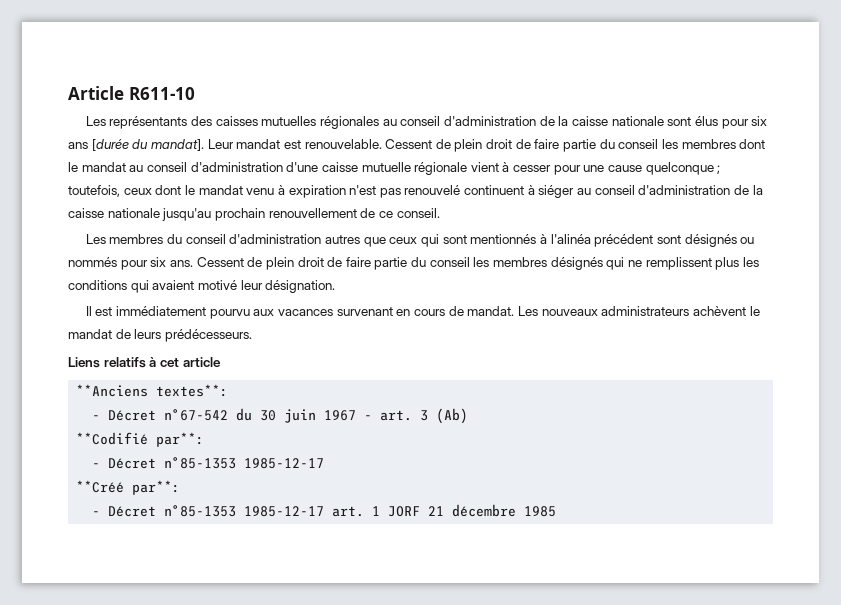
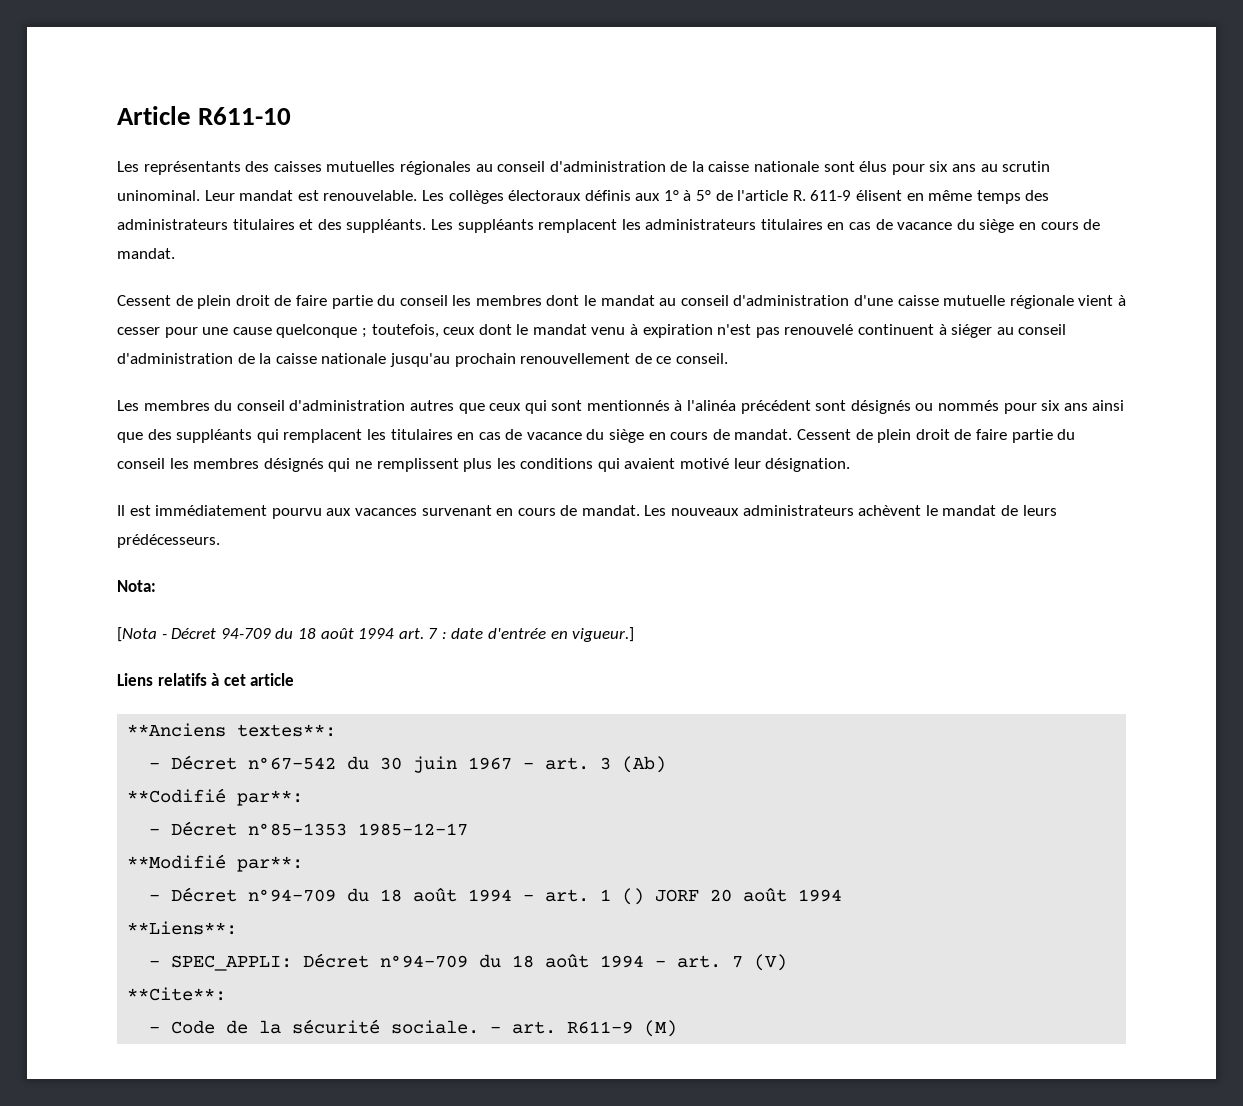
[91,139,204,151] [durée du mandat]. -> [980,161,1051,172] [117,190,200,201] au scrutin uninominal.
(382, 144) none -> [421,190,1050,204] [117,219,1101,233] [117,248,175,259] Les collèges électoraux définis aux 1° à 5° de l'article R. 611-9 élisent en même temps des administrateurs titulaires et des suppléants. Les suppléants remplacent les administrateurs titulaires en cas de vacance du siège en cours de mandat. //
[169,260,193,267] ans. -> [1063,400,1125,411] [117,429,793,443] ans ainsi que des suppléants qui remplacent les titulaires en cas de vacance du siège en cours de mandat.
(252, 335) none -> [117,580,156,592] [117,627,635,642] // Nota: // [Nota - Décret 94-709 du 18 août 1994 art. 7 : date d'entrée en vigueur.]
[76,480,181,495] [92,504,557,517] **Créé par**: // - Décret n°85-1353 1985-12-17 art. 1 JORF 21 décembre 1985 -> [127,854,304,872] [149,887,843,905] [127,921,238,935] [149,953,788,971] [127,987,227,1001] [149,1019,678,1037] **Modifié par**: // - Décret n°94-709 du 18 août 1994 - art. 1 () JORF 20 août 1994 // **Liens**: // - SPEC_APPLI: Décret n°94-709 du 18 août 1994 - art. 7 (V) // **Cite**: // - Code de la sécurité sociale. - art. R611-9 (M)

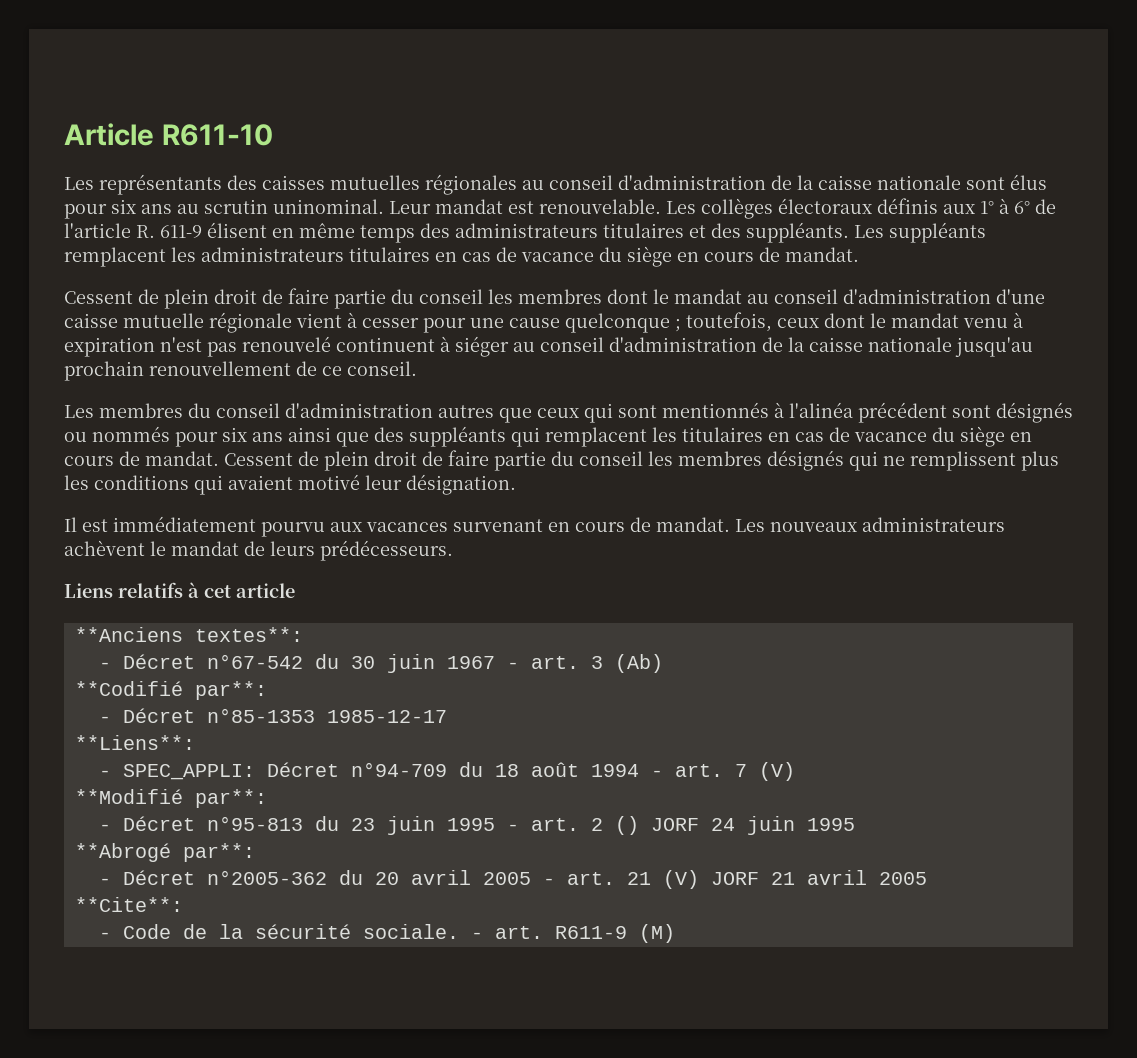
[696,190,712,201] 5° -> [1014,201,1030,214] 6°
[117,580,156,592] [117,627,635,642] // Nota: // [Nota - Décret 94-709 du 18 août 1994 art. 7 : date d'entrée en vigueur.] -> (453, 550) none
[127,854,304,872] [149,887,843,905] // **Modifié par**: // - Décret n°94-709 du 18 août 1994 - art. 1 () JORF 20 août 1994 -> (447, 716) none
(788, 962) none -> [74,789,267,808] [98,816,855,835] [74,843,255,862] [98,870,927,889] // **Modifié par**: // - Décret n°95-813 du 23 juin 1995 - art. 2 () JORF 24 juin 1995 // **Abrogé par**: // - Décret n°2005-362 du 20 avril 2005 - art. 21 (V) JORF 21 avril 2005

